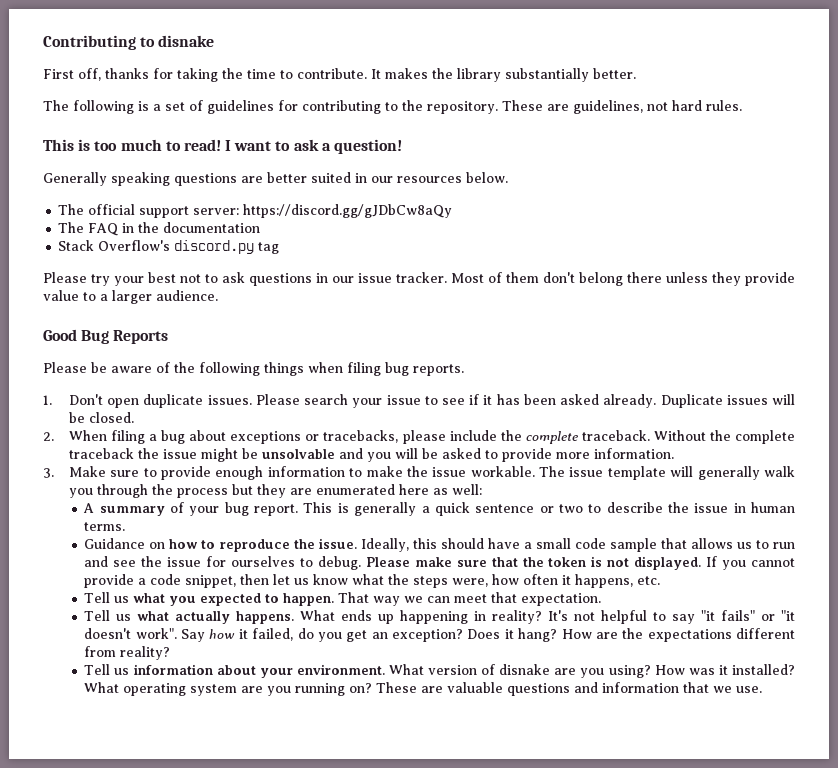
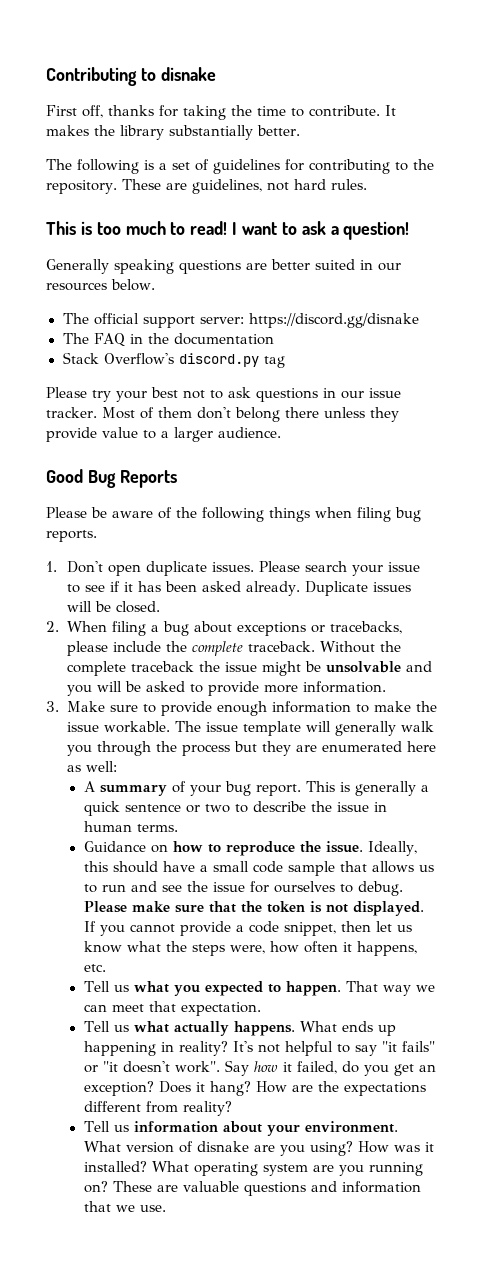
[243,204,453,218] https://discord.gg/gJDbCw8aQy -> [248,313,419,328] https://discord.gg/disnake

